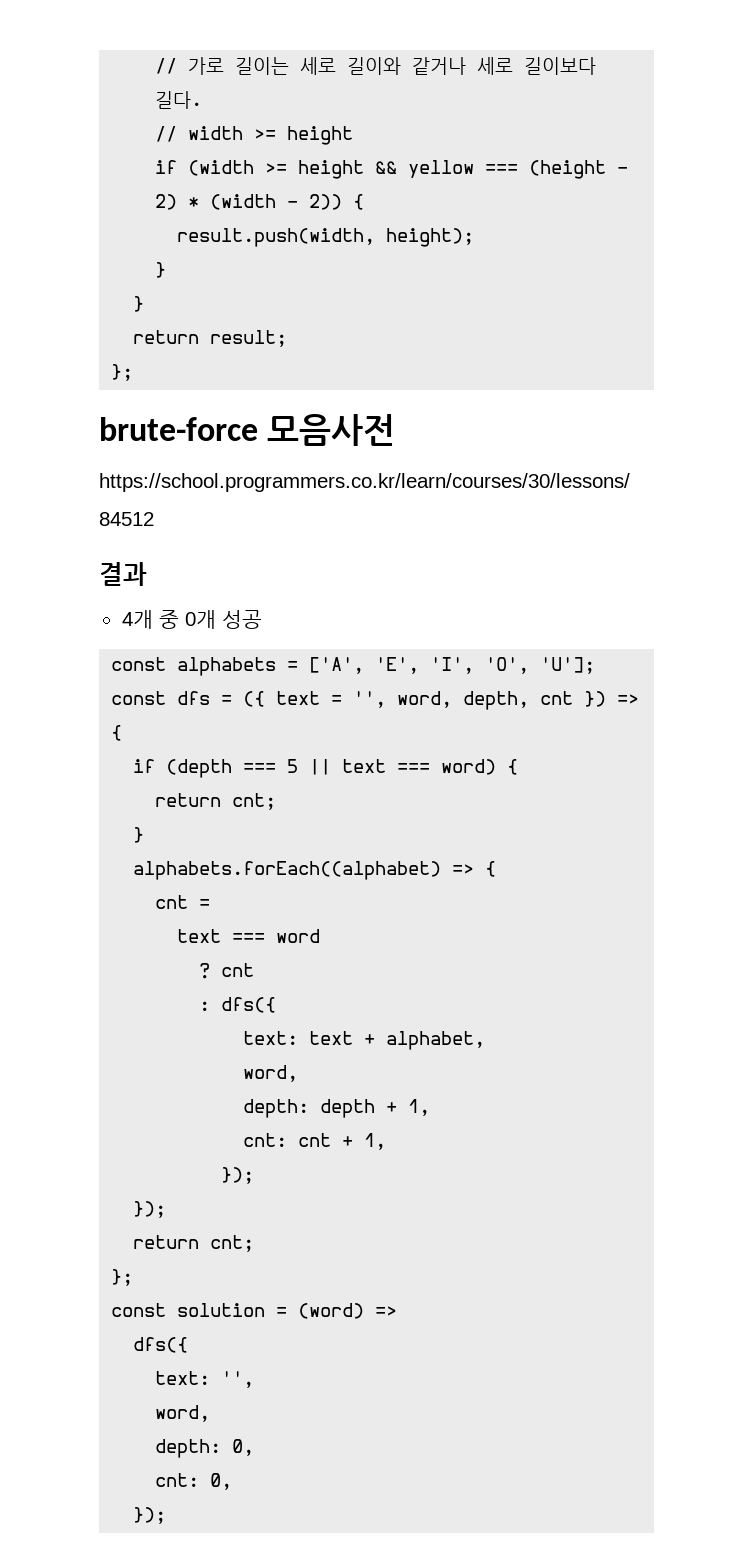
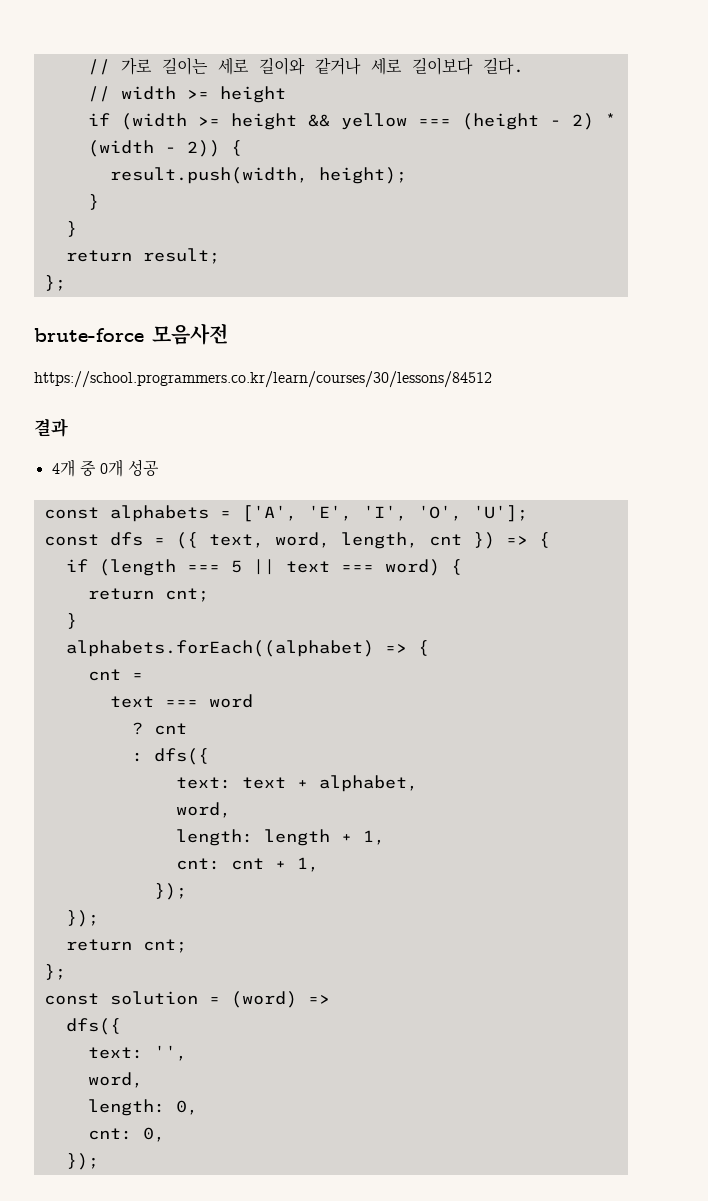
[276,691,530,710] text = '', word, depth, -> [208,532,418,549] text, word, length,
[166,759,233,778] (depth -> [98,559,176,576] (length
[243,1099,376,1118] depth: depth -> [175,829,330,846] length: length
[155,1439,222,1458] depth: -> [87,1099,165,1116] length:

